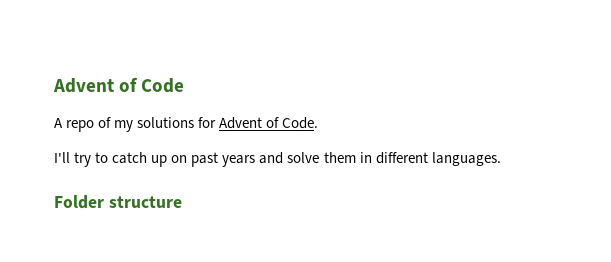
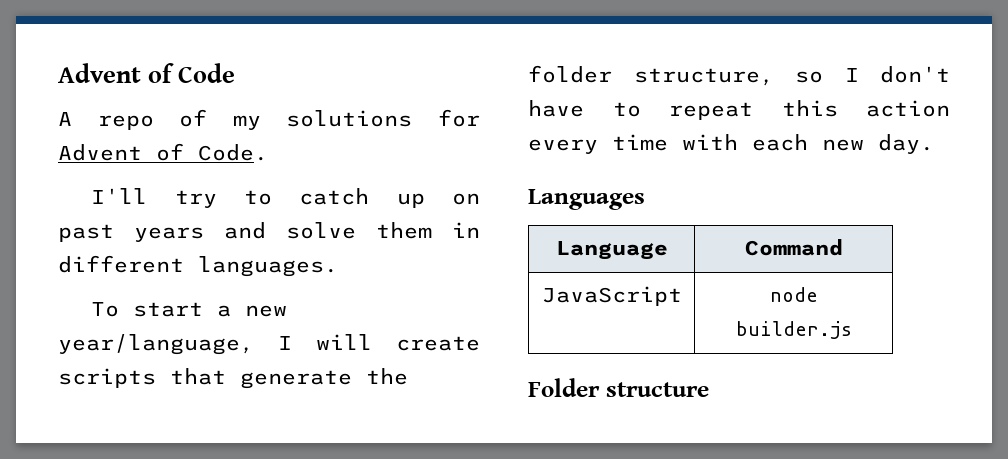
(501, 159) none -> [91,302,288,317] [58,334,480,355] [58,368,408,389] [528,65,950,86] [528,100,950,120] [528,134,934,154] [528,189,645,210] [555,241,668,260] [744,239,843,256] [541,286,682,306] [769,287,818,302] [735,321,852,339] // To start a new year/language, I will create scripts that generate the folder structure, so I don't have to repeat this action every time with each new day. // Languages // Language | Command // JavaScript | node builder.js

